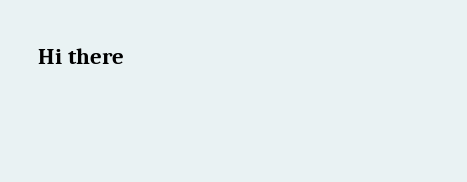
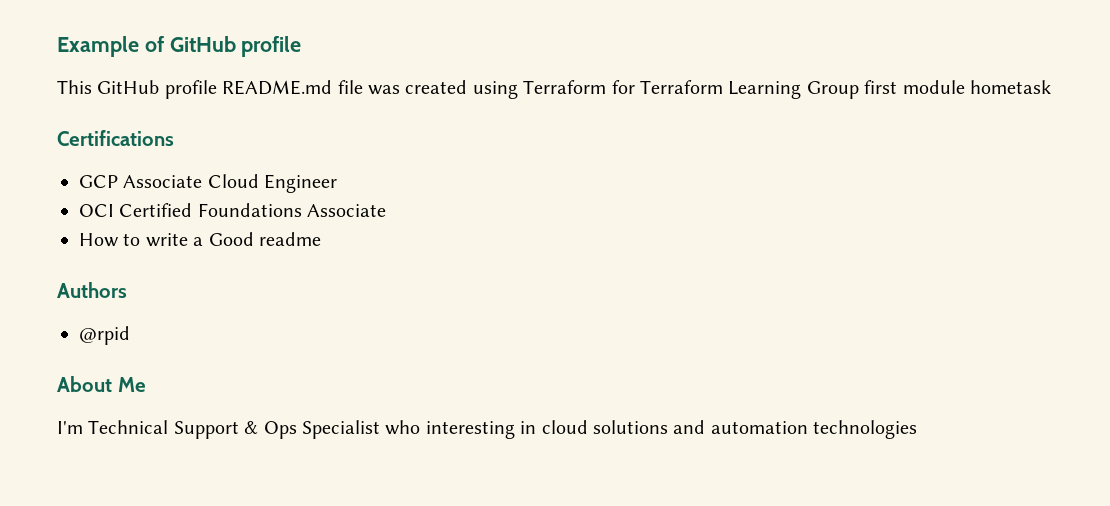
[38,48,125,64] Hi there -> [57,36,302,57] [57,80,1051,99] [57,130,174,146] [79,174,338,193] [79,203,387,217] [79,232,321,247] [57,282,127,298] [79,326,130,345] [57,376,146,392] [57,420,918,439] Example of GitHub profile // This GitHub profile README.md file was created using Terraform for Terraform Learning Group first module hometask // Certifications // GCP Associate Cloud Engineer // OCI Certified Foundations Associate // How to write a Good readme // Authors // @rpid // About Me // I'm Technical Support & Ops Specialist who interesting in cloud solutions and automation technologies

